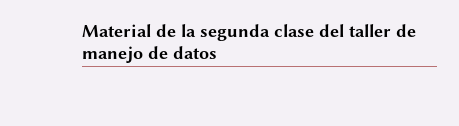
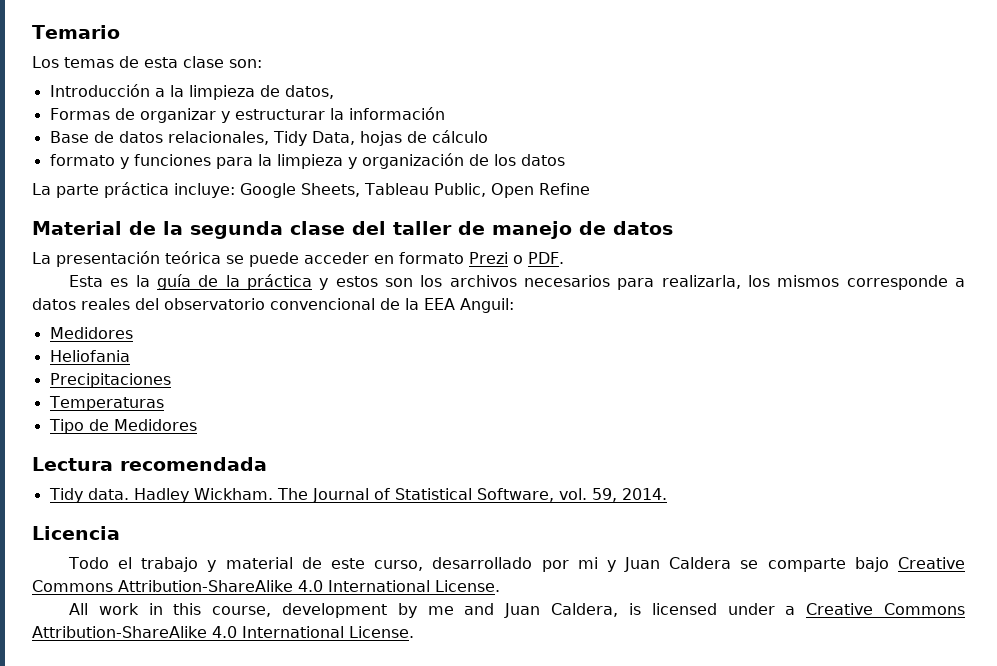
(82, 30) none -> [32,25,120,39] [32,56,262,68] [49,84,334,100] [49,107,445,123] [49,130,488,146] [49,153,565,169] [32,182,590,198] Temario // Los temas de esta clase son: // Introducción a la limpieza de datos, // Formas de organizar y estructurar la información // Base de datos relacionales, Tidy Data, hojas de cálculo // formato y funciones para la limpieza y organización de los datos // La parte práctica incluye: Google Sheets, Tableau Public, Open Refine //
(217, 52) none -> [32,251,564,267] [68,274,966,290] [32,298,514,313] [49,327,133,339] [49,350,130,362] [49,373,171,388] [48,396,164,411] [48,419,197,434] [32,457,267,471] [48,488,667,503] [32,526,120,540] [67,557,966,572] [32,580,500,592] [68,603,966,618] [32,626,414,638] // La presentación teórica se puede acceder en formato Prezi o PDF. // Esta es la guía de la práctica y estos son los archivos necesarios para realizarla, los mismos corresponde a datos reales del observatorio convencional de la EEA Anguil: // Medidores // Heliofania // Precipitaciones // Temperaturas // Tipo de Medidores // Lectura recomendada // Tidy data. Hadley Wickham. The Journal of Statistical Software, vol. 59, 2014. // Licencia // Todo el trabajo y material de este curso, desarrollado por mi y Juan Caldera se comparte bajo Creative Commons Attribution-ShareAlike 4.0 International License. // All work in this course, development by me and Juan Caldera, is licensed under a Creative Commons Attribution-ShareAlike 4.0 International License.

